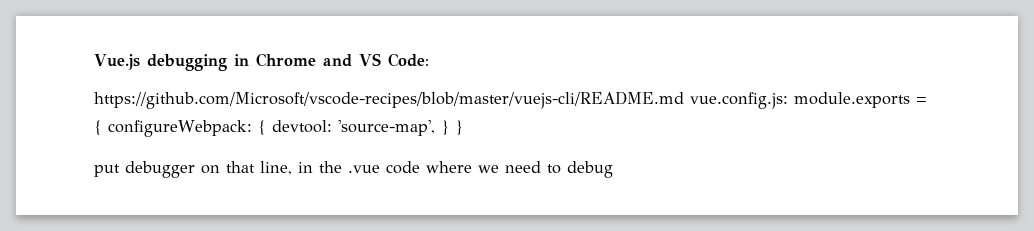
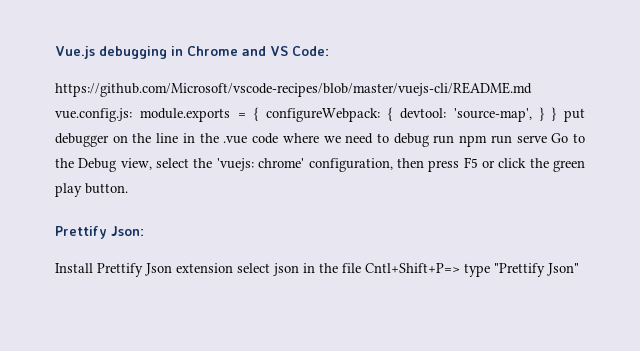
(463, 127) // -> (556, 114) none
[226,161,292,175] that line, -> [132,133,179,143] the line
(613, 169) none -> [433,133,585,147] [55,157,585,172] [55,183,128,197] [55,226,144,239] [55,263,579,277] run npm run serve Go to the Debug view, select the 'vuejs: chrome' configuration, then press F5 or click the green play button. // Prettify Json: // Install Prettify Json extension select json in the file Cntl+Shift+P=> type "Prettify Json"

